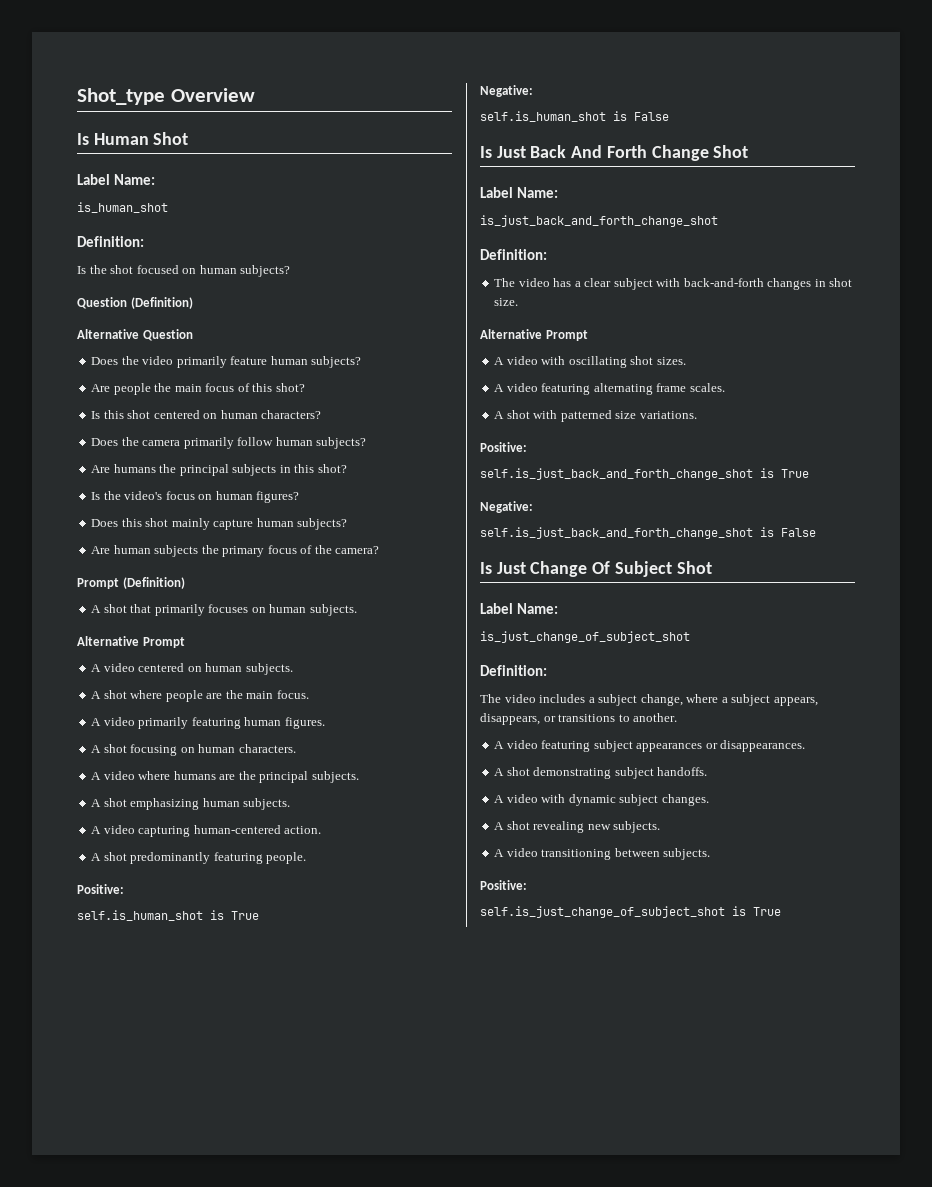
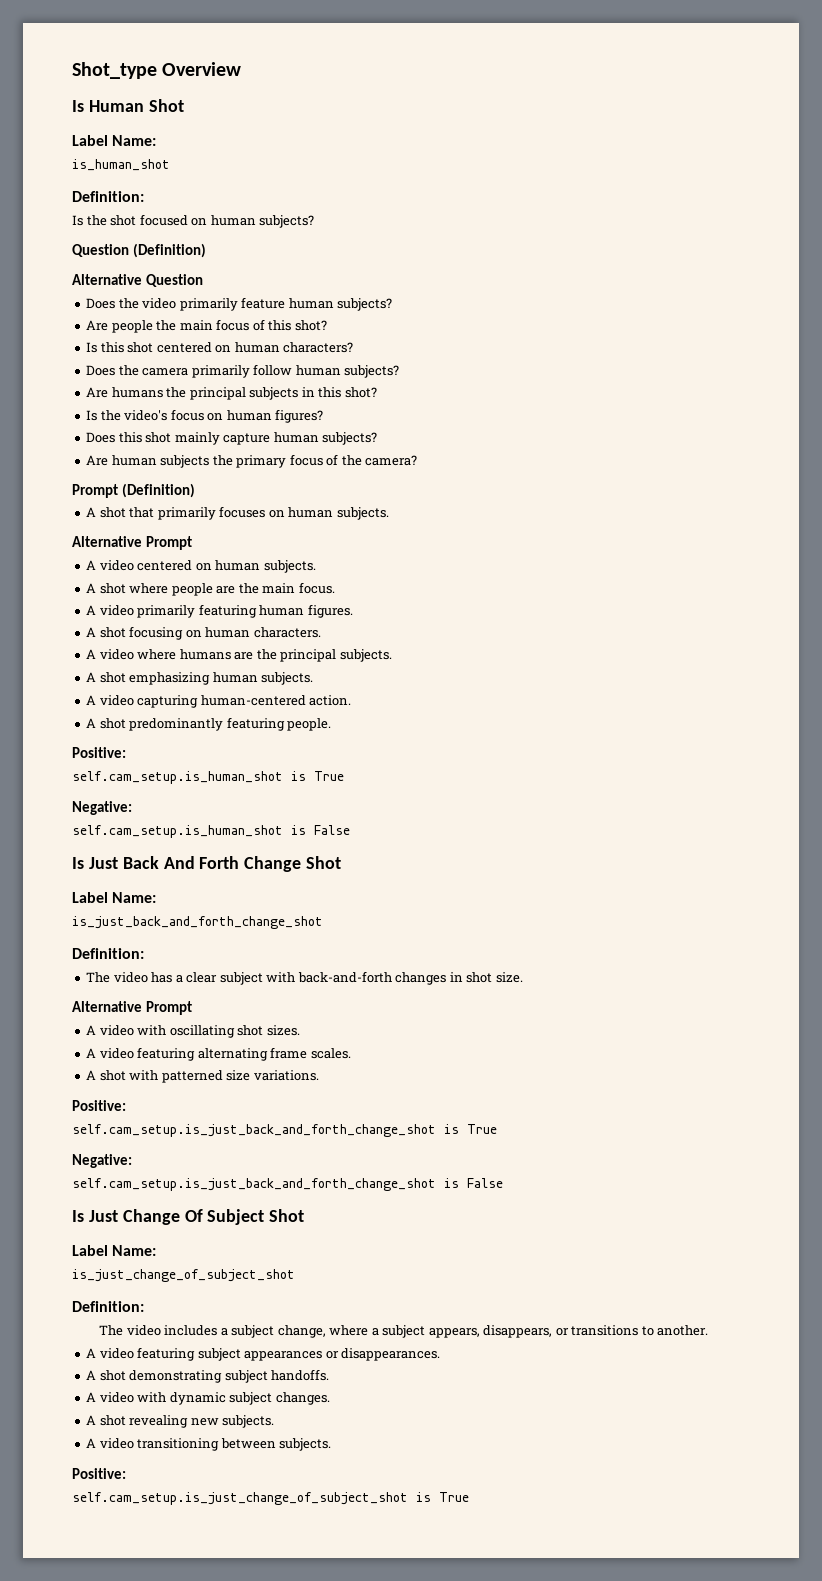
[77,910,259,921] [480,85,533,97] [480,111,606,122] self.is_human_shot is True // Negative: // self.is_human_shot -> [72,771,344,784] [72,801,132,815] [72,825,283,838] self.cam_setup.is_human_shot is True // Negative: // self.cam_setup.is_human_shot
[480,468,809,480] [480,501,533,513] [480,527,753,539] self.is_just_back_and_forth_change_shot is True // Negative: // self.is_just_back_and_forth_change_shot -> [72,1124,497,1137] [72,1154,132,1168] [72,1178,436,1191] self.cam_setup.is_just_back_and_forth_change_shot is True // Negative: // self.cam_setup.is_just_back_and_forth_change_shot
[480,906,725,918] self.is_just_change_of_subject_shot -> [72,1492,408,1505] self.cam_setup.is_just_change_of_subject_shot

